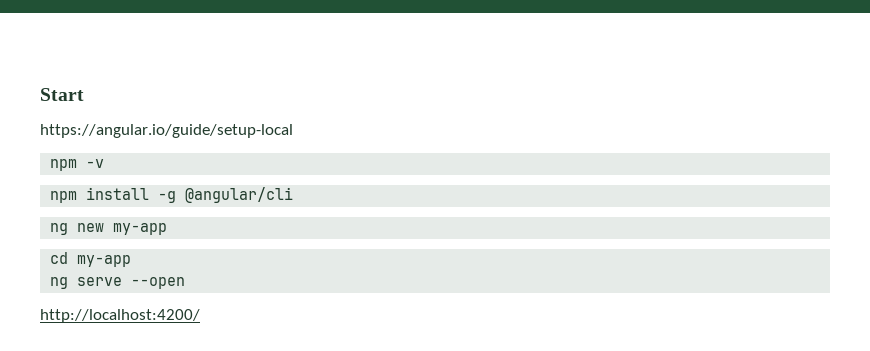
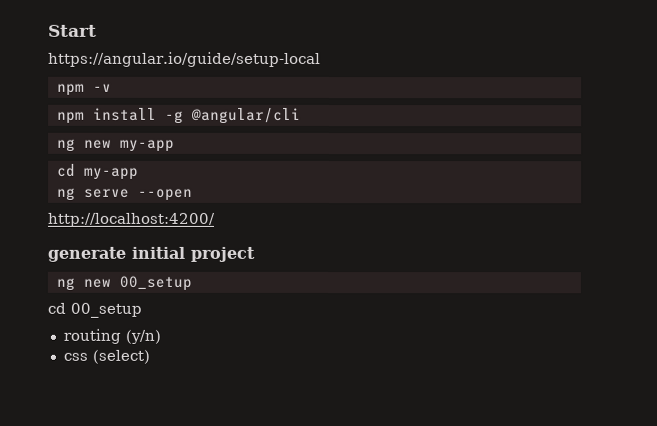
(200, 316) none -> [47,246,255,262] [55,275,192,291] [47,302,142,318] [62,328,161,344] [62,349,150,364] // generate initial project // ng new 00_setup // cd 00_setup // routing (y/n) // css (select)

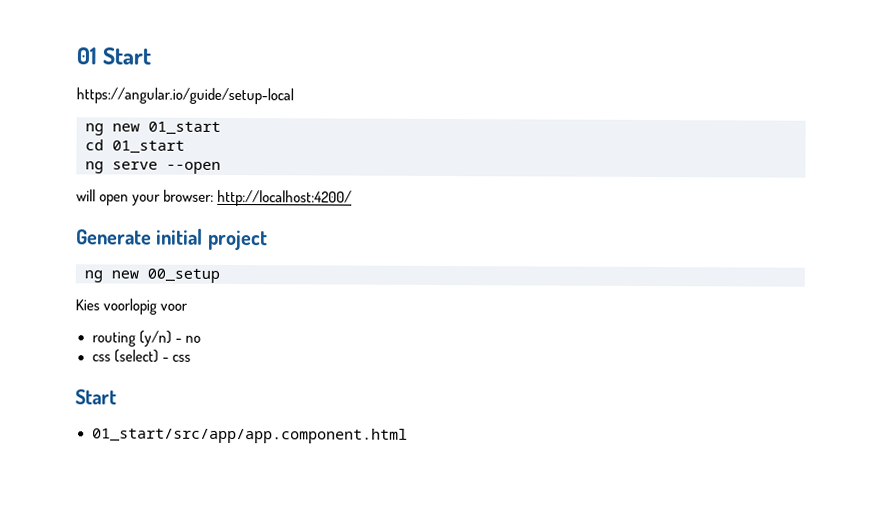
(48, 30) none -> [76,47,97,65] 01
[56,83,112,96] [56,107,301,124] [56,138,175,152] [56,163,139,180] // npm -v // npm install -g @angular/cli // ng new my-app // cd my-app -> [85,121,221,136] [85,139,185,154] // ng new 01_start // cd 01_start
(193, 194) none -> [76,189,215,206] will open your browser:
[47,246,126,262] generate -> [76,229,152,245] Generate
[47,302,142,318] cd 00_setup -> [75,298,189,315] Kies voorlopig voor
(161, 336) none -> [174,335,201,343] - no
(150, 356) none -> [161,354,191,362] [75,389,117,405] [91,427,408,444] - css // Start // 01_start/src/app/app.component.html

